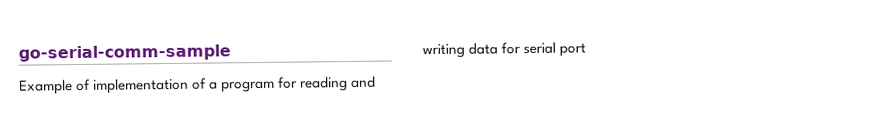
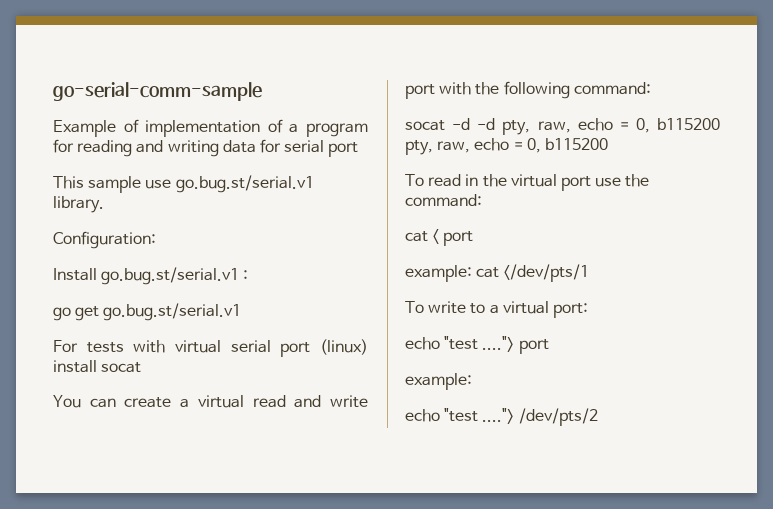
(587, 50) none -> [53,175,314,193] [53,196,104,213] [53,231,156,249] [53,267,249,285] [53,303,242,321] [53,339,368,357] [53,360,142,373] [53,395,368,408] [405,81,651,99] [405,118,720,135] [405,138,608,155] [405,174,650,191] [405,194,482,207] [405,229,474,246] [405,264,590,282] [405,301,588,318] [405,336,549,354] [405,373,472,390] [405,408,598,426] // This sample use go.bug.st/serial.v1 library. // Configuration: // Install go.bug.st/serial.v1 : // go get go.bug.st/serial.v1 // For tests with virtual serial port (linux) install socat // You can create a virtual read and write port with the following command: // socat -d -d pty, raw, echo = 0, b115200 pty, raw, echo = 0, b115200 // To read in the virtual port use the command: // cat < port // example: cat </dev/pts/1 // To write to a virtual port: // echo "test ...."> port // example: // echo "test ...."> /dev/pts/2

